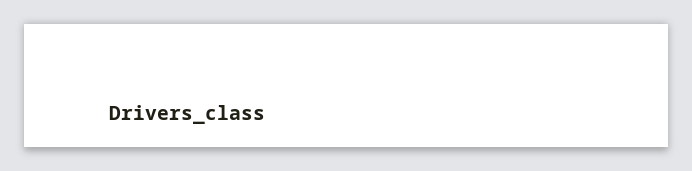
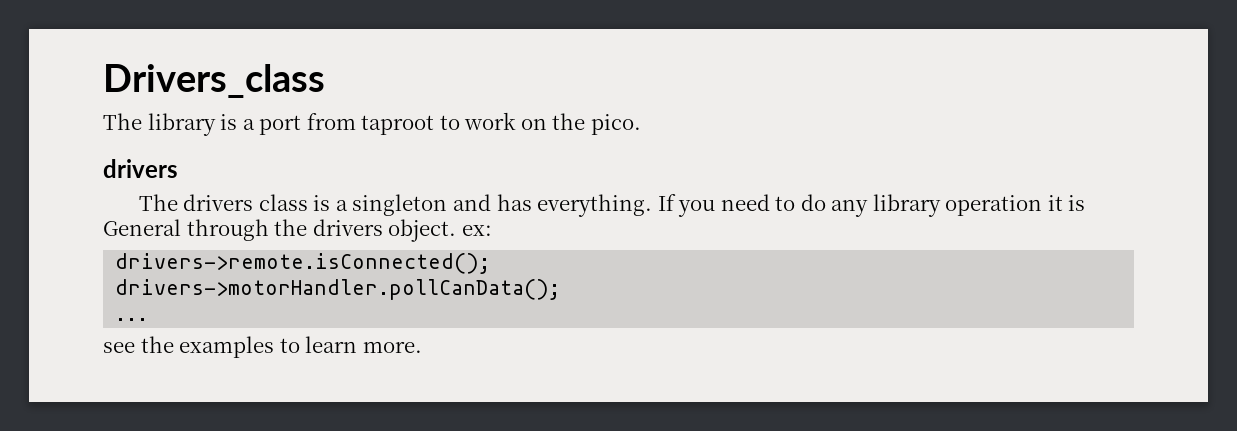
(265, 114) none -> [103,112,641,136] [103,159,178,178] [138,194,1086,217] [103,219,492,242] [115,253,491,274] [115,279,561,300] [115,318,149,321] [103,336,422,358] // The library is a port from taproot to work on the pico. // drivers // The drivers class is a singleton and has everything. If you need to do any library operation it is General through the drivers object. ex: // drivers->remote.isConnected(); // drivers->motorHandler.pollCanData(); // ... // see the examples to learn more.

